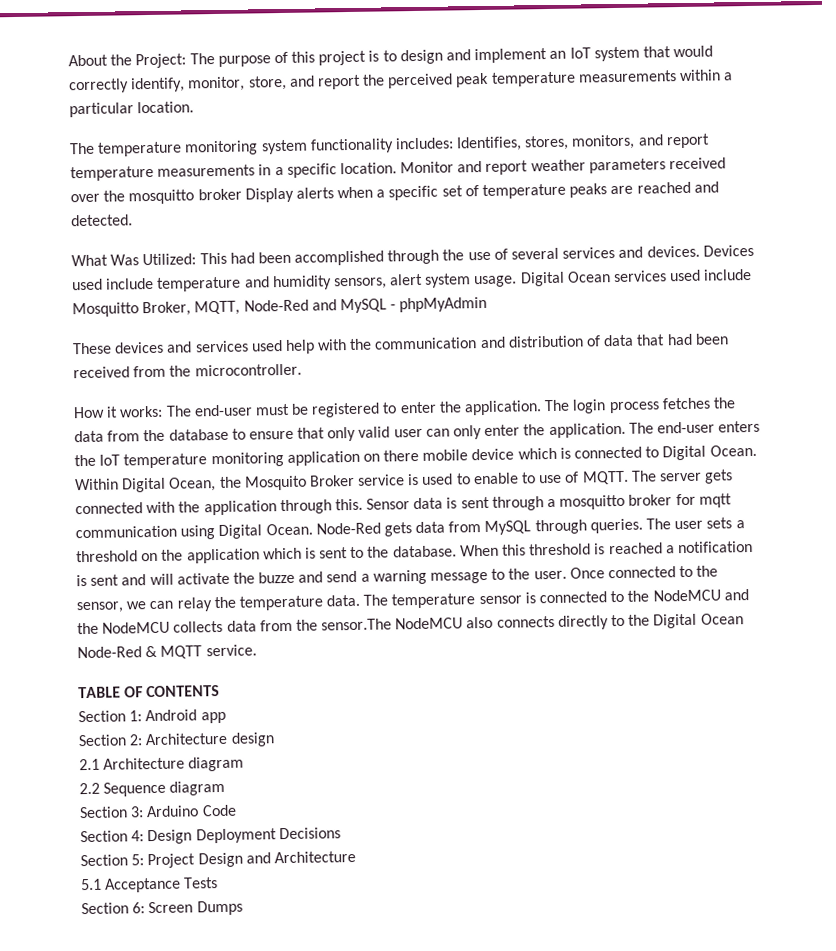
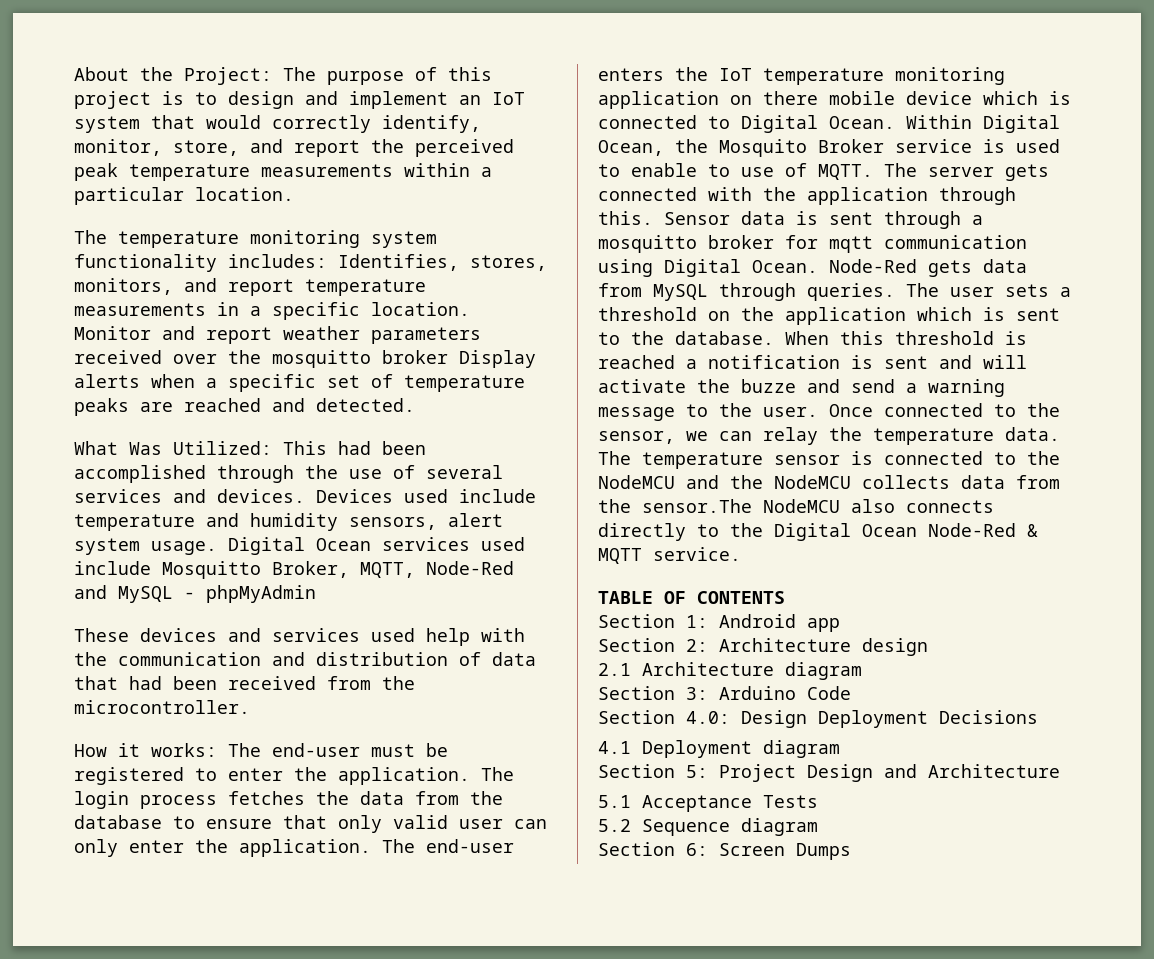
[79,780,226,797] // 2.2 Sequence diagram -> (862, 671) none
[131,830,145,842] 4: -> [686,711,730,724] 4.0:
(341, 833) none -> [598,740,840,758] // 4.1 Deployment diagram
(219, 883) none -> [598,818,818,836] // 5.2 Sequence diagram

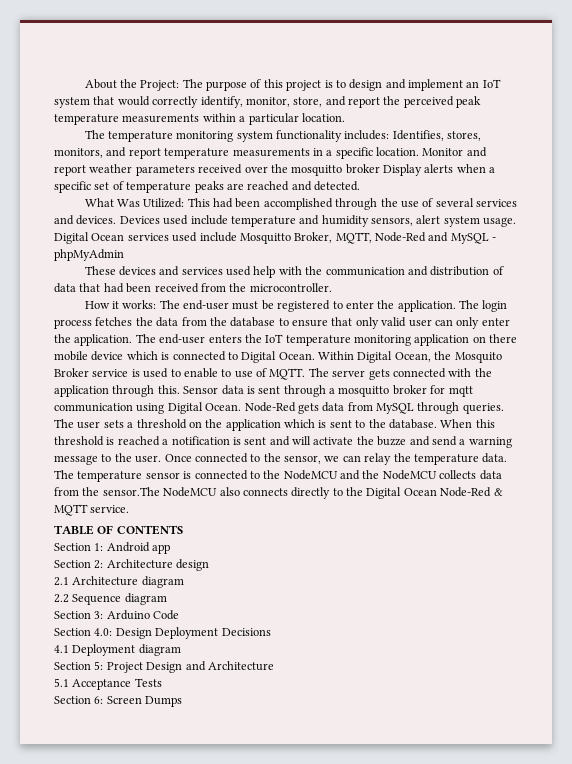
(862, 671) none -> [54,593,167,605] // 2.2 Sequence diagram
[598,818,818,836] // 5.2 Sequence diagram -> (162, 682) none

